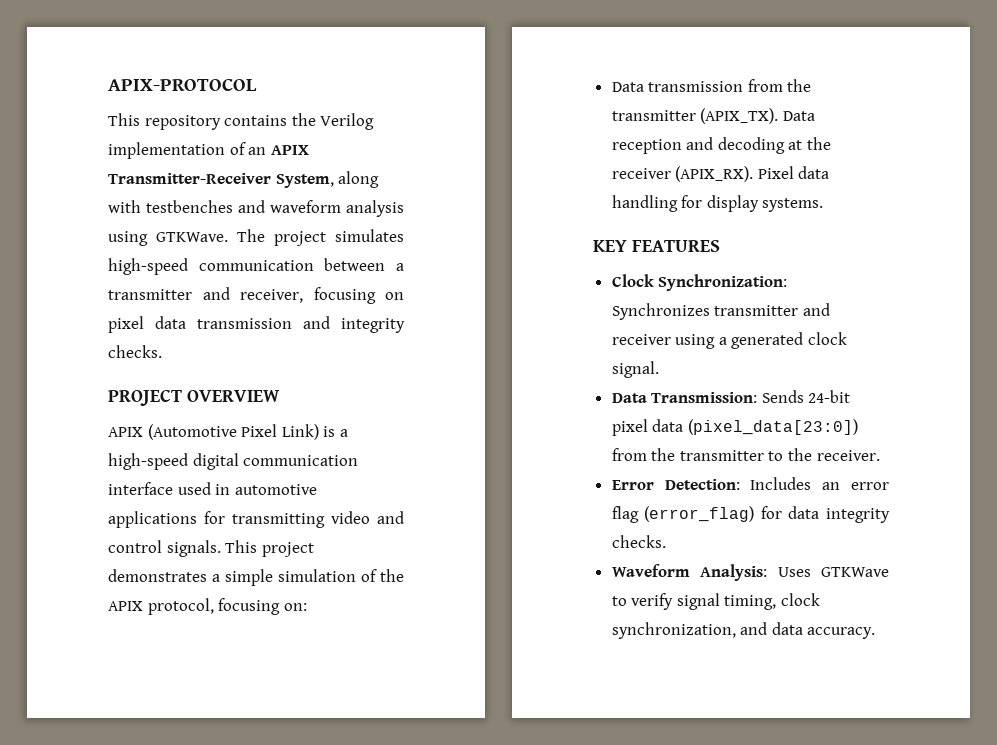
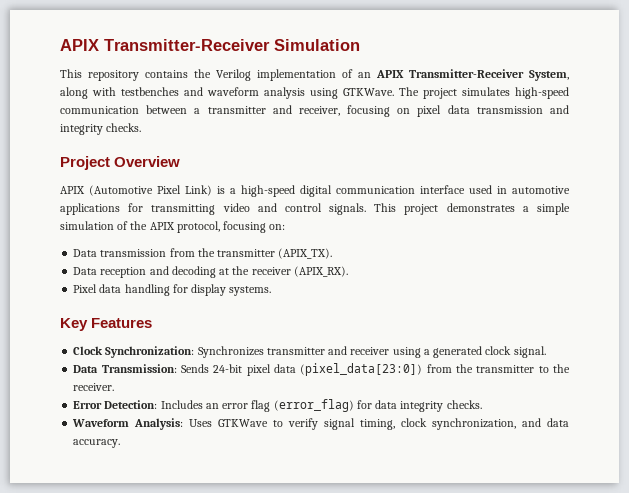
[108,78,257,91] APIX-PROTOCOL -> [60,39,360,51] APIX Transmitter-Receiver Simulation
[108,389,280,406] PROJECT OVERVIEW -> [60,156,181,170] Project Overview
(779, 116) none -> (333, 253) //
(754, 174) none -> (348, 271) //
[593,240,720,252] KEY FEATURES -> [60,318,153,331] Key Features

